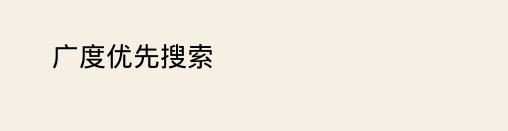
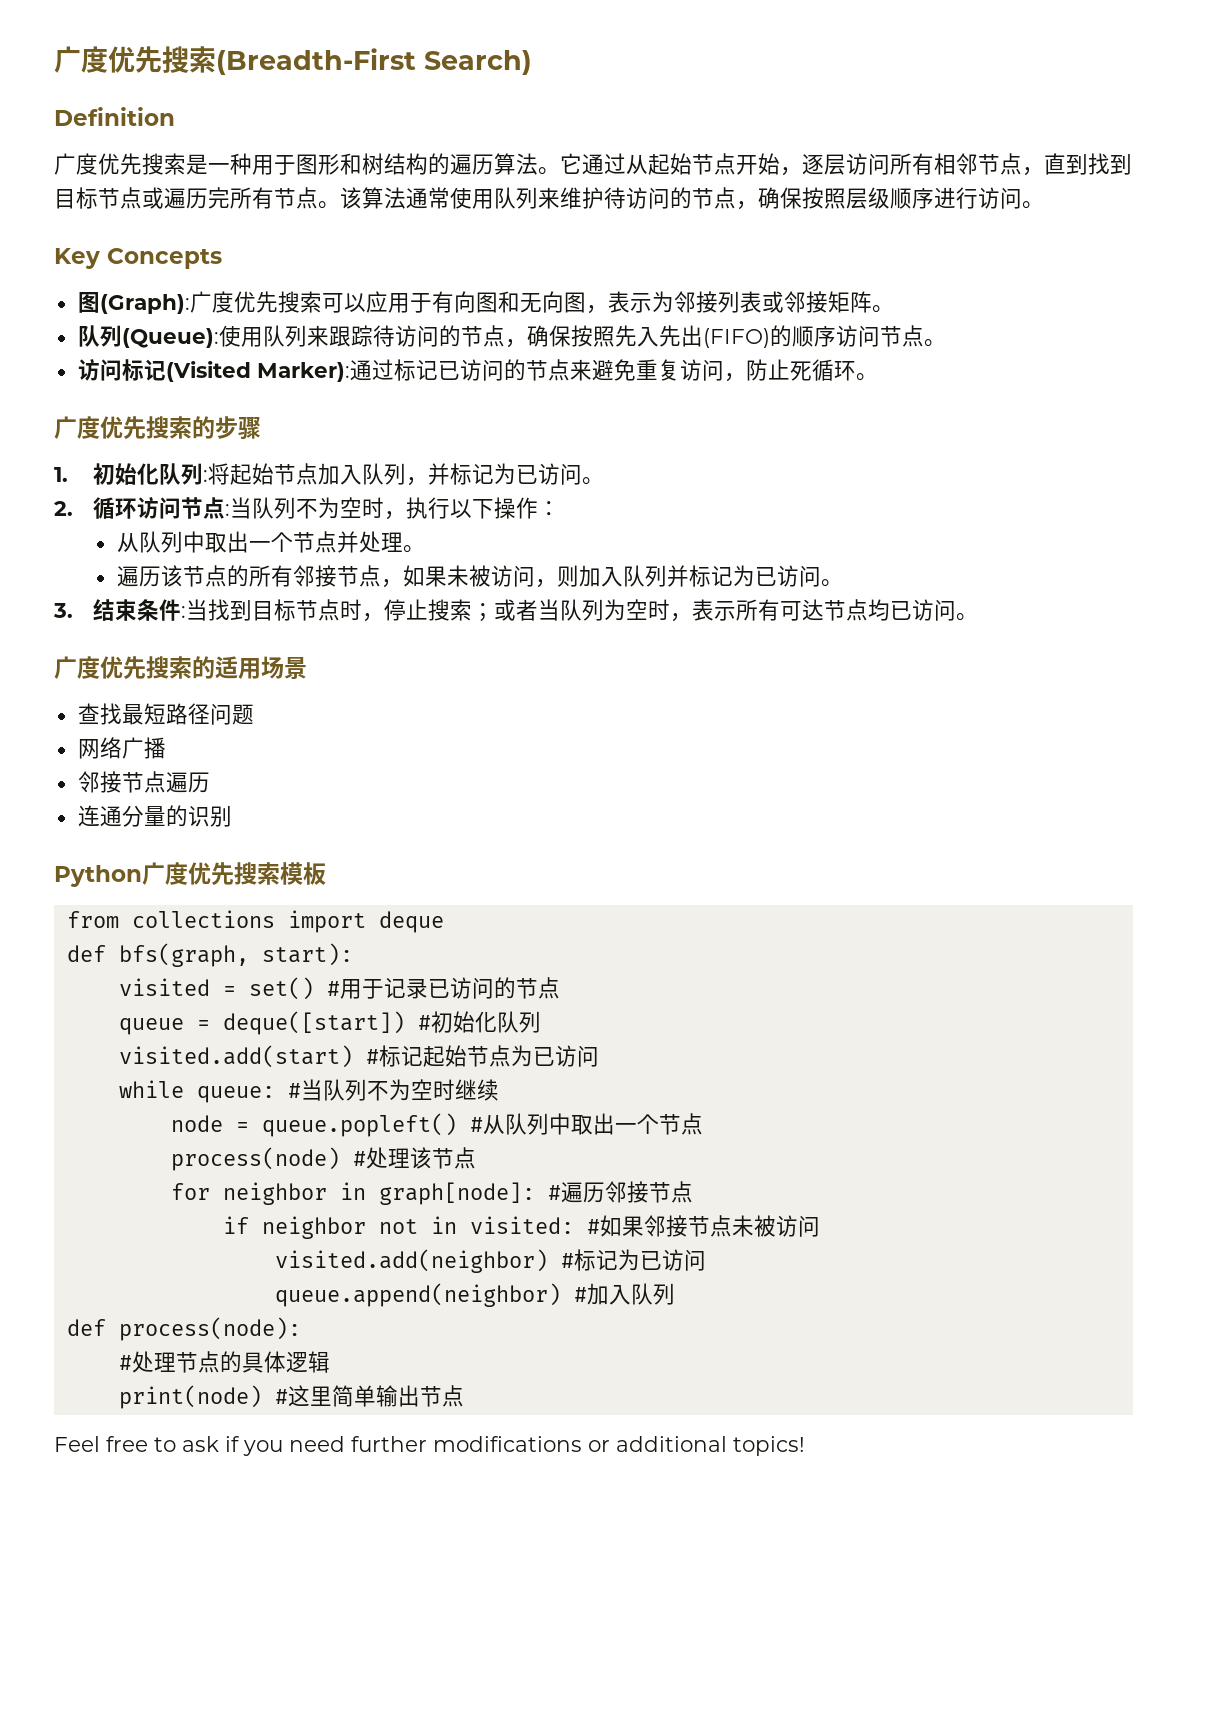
[52,44,214,69] 广度优先搜索 -> [54,46,532,75] [54,107,175,126] [54,153,1132,176] [54,187,1044,210] [54,248,222,269] [77,291,894,314] [77,325,946,348] [77,359,878,382] [54,416,261,440] [54,463,605,486] [54,497,561,520] [116,531,425,553] [116,565,843,588] [53,599,979,622] [54,656,307,680] [77,703,254,725] [77,737,166,759] [77,771,210,793] [77,805,232,827] [54,862,326,887] [66,910,444,933] [66,943,353,967] [118,977,560,1000] [118,1011,541,1035] [118,1045,599,1068] [118,1079,499,1103] [170,1113,703,1137] [170,1147,476,1171] [170,1181,693,1205] [222,1215,820,1239] [274,1249,706,1273] [274,1283,675,1307] [66,1317,301,1341] [118,1351,330,1373] [118,1385,464,1409] [54,1436,805,1456] 广度优先搜索(Breadth-First Search) // Definition // 广度优先搜索是一种用于图形和树结构的遍历算法。它通过从起始节点开始，逐层访问所有相邻节点，直到找到目标节点或遍历完所有节点。该算法通常使用队列来维护待访问的节点，确保按照层级顺序进行访问。 // Key Concepts // 图(Graph):广度优先搜索可以应用于有向图和无向图，表示为邻接列表或邻接矩阵。 // 队列(Queue):使用队列来跟踪待访问的节点，确保按照先入先出(FIFO)的顺序访问节点。 // 访问标记(Visited Marker):通过标记已访问的节点来避免重复访问，防止死循环。 // 广度优先搜索的步骤 // 1.初始化队列:将起始节点加入队列，并标记为已访问。 // 2.循环访问节点:当队列不为空时，执行以下操作： // 从队列中取出一个节点并处理。 // 遍历该节点的所有邻接节点，如果未被访问，则加入队列并标记为已访问。 // 3.结束条件:当找到目标节点时，停止搜索；或者当队列为空时，表示所有可达节点均已访问。 // 广度优先搜索的适用场景 // 查找最短路径问题 // 网络广播 // 邻接节点遍历 // 连通分量的识别 // Python广度优先搜索模板 // from collections import deque // def bfs(graph, start): // visited = set() #用于记录已访问的节点 // queue = deque([start]) #初始化队列 // visited.add(start) #标记起始节点为已访问 // while queue: #当队列不为空时继续 // node = queue.popleft() #从队列中取出一个节点 // process(node) #处理该节点 // for neighbor in graph[node]: #遍历邻接节点 // if neighbor not in visited: #如果邻接节点未被访问 // visited.add(neighbor) #标记为已访问 // queue.append(neighbor) #加入队列 // def process(node): // #处理节点的具体逻辑 // print(node) #这里简单输出节点 // Feel free to ask if you need further modifications or additional topics!

